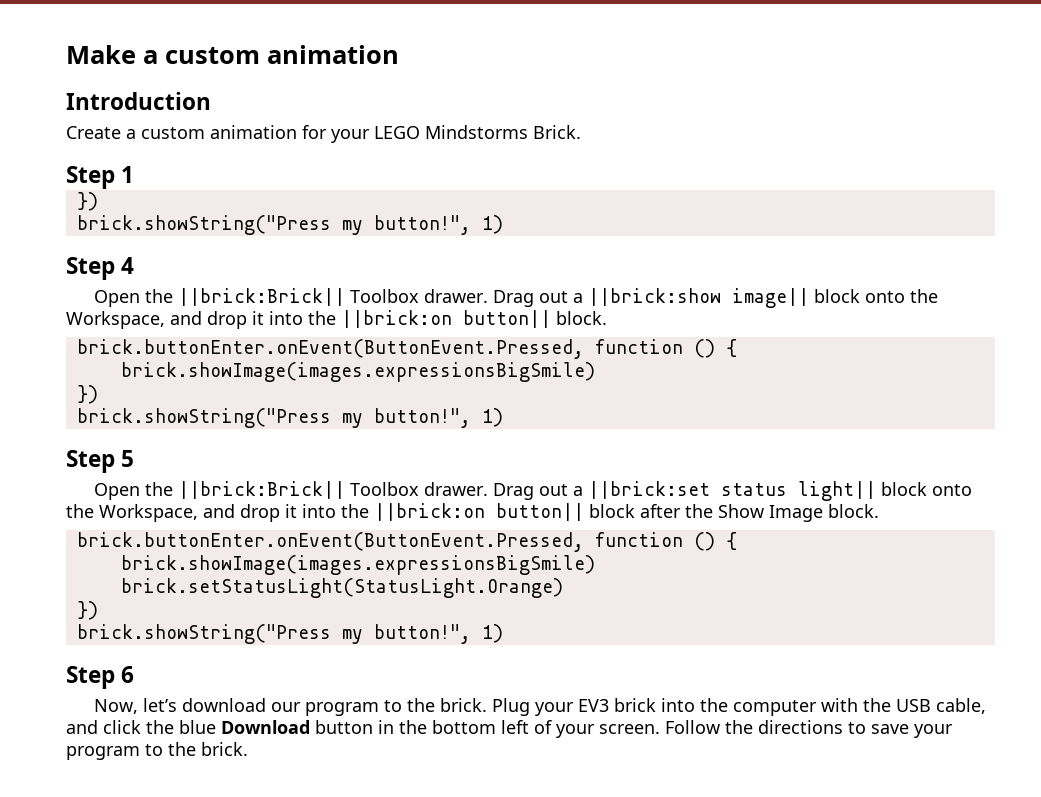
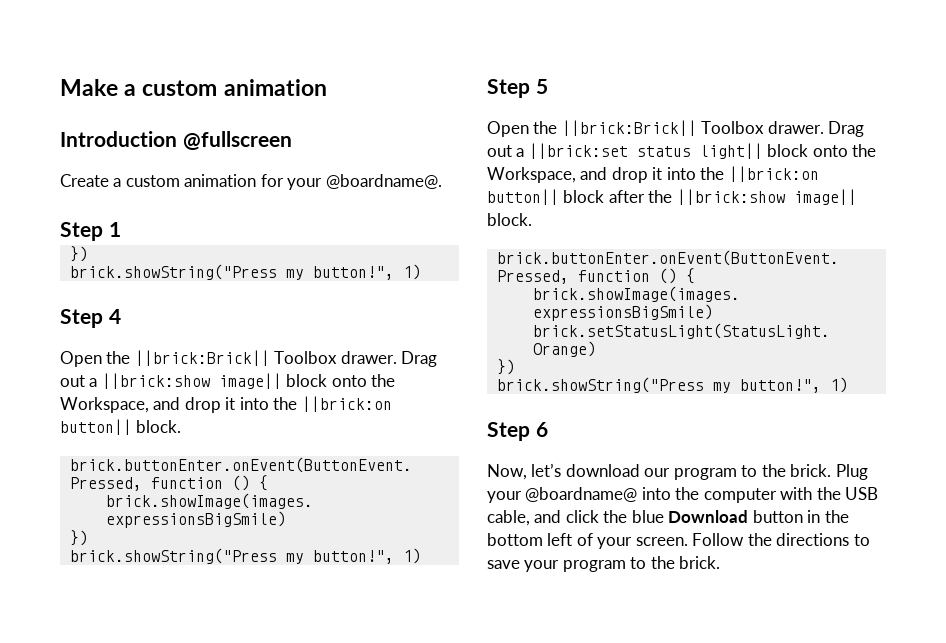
(211, 101) none -> [182,131,292,150] @fullscreen
[374,125,581,139] LEGO Mindstorms Brick. -> [325,174,442,189] @boardname@.
[718,504,823,522] Show Image -> [676,189,857,205] ||brick:show image||
[578,698,657,712] EV3 brick -> [525,487,638,502] @boardname@

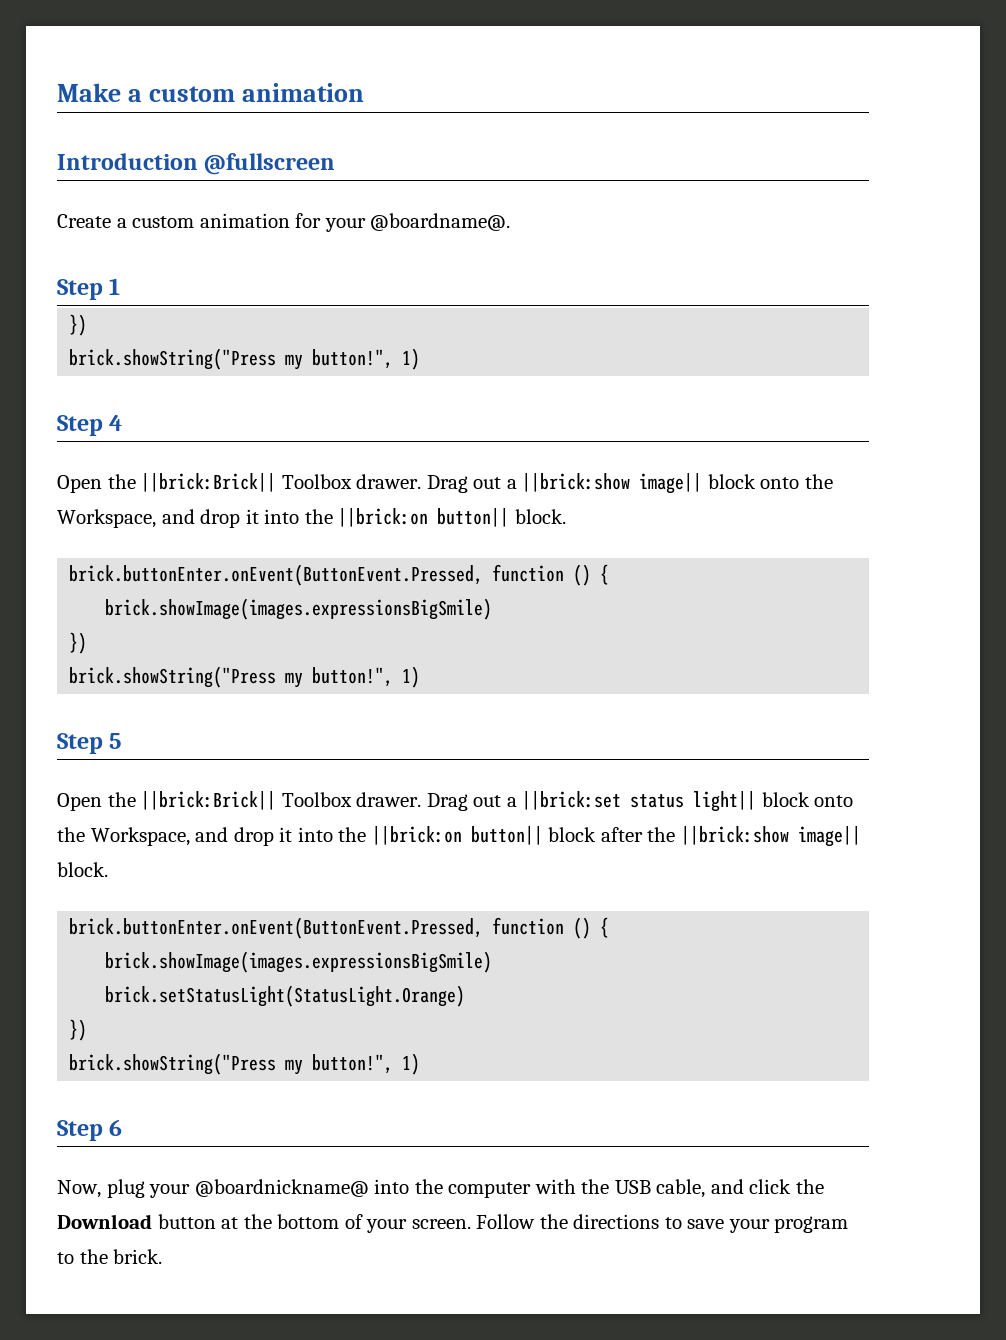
[531,463,868,480] [487,487,638,503] let’s download our program to the brick. Plug your @boardname@ -> [106,1179,369,1198] plug your @boardnickname@
[631,510,664,523] blue -> (824, 1186) none
[807,510,821,523] in -> [221,1217,239,1229] at
[547,533,573,546] left -> (340, 1221) none

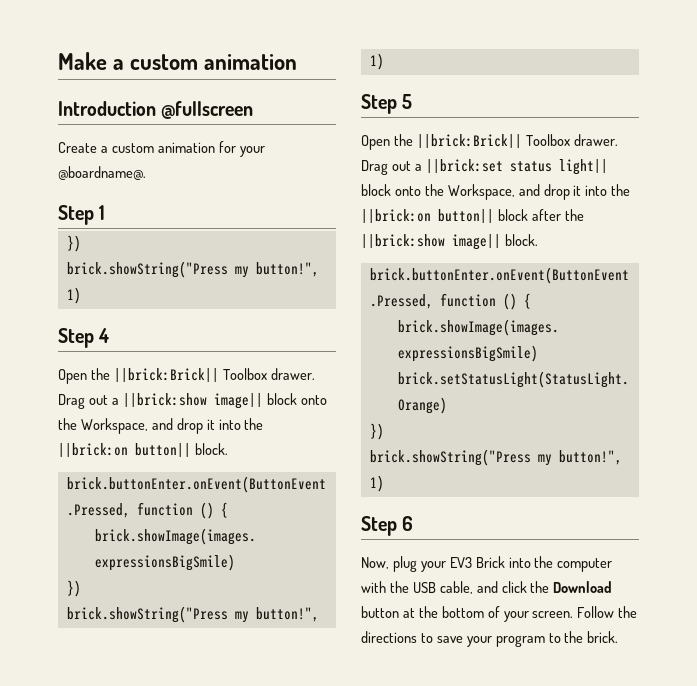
[194,1179,369,1197] @boardnickname@ -> [449,556,505,568] EV3 Brick

